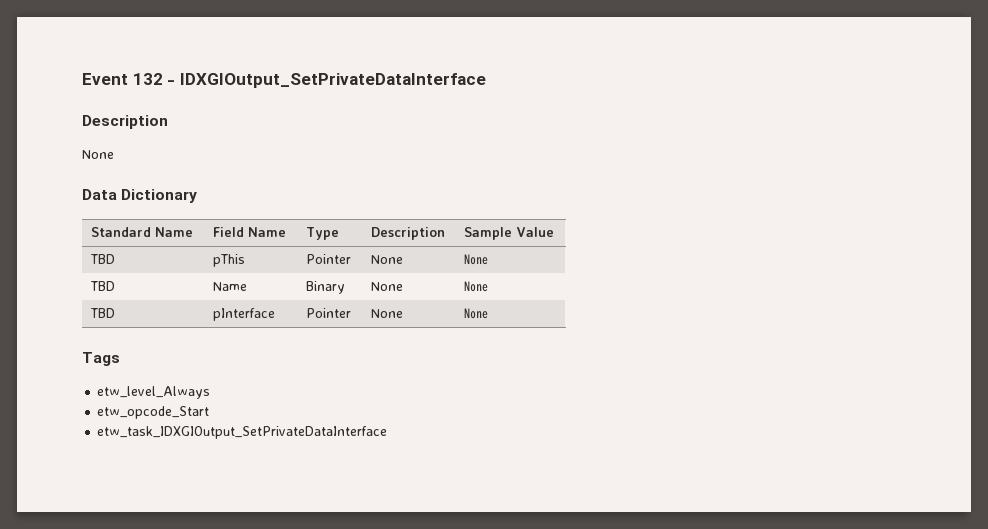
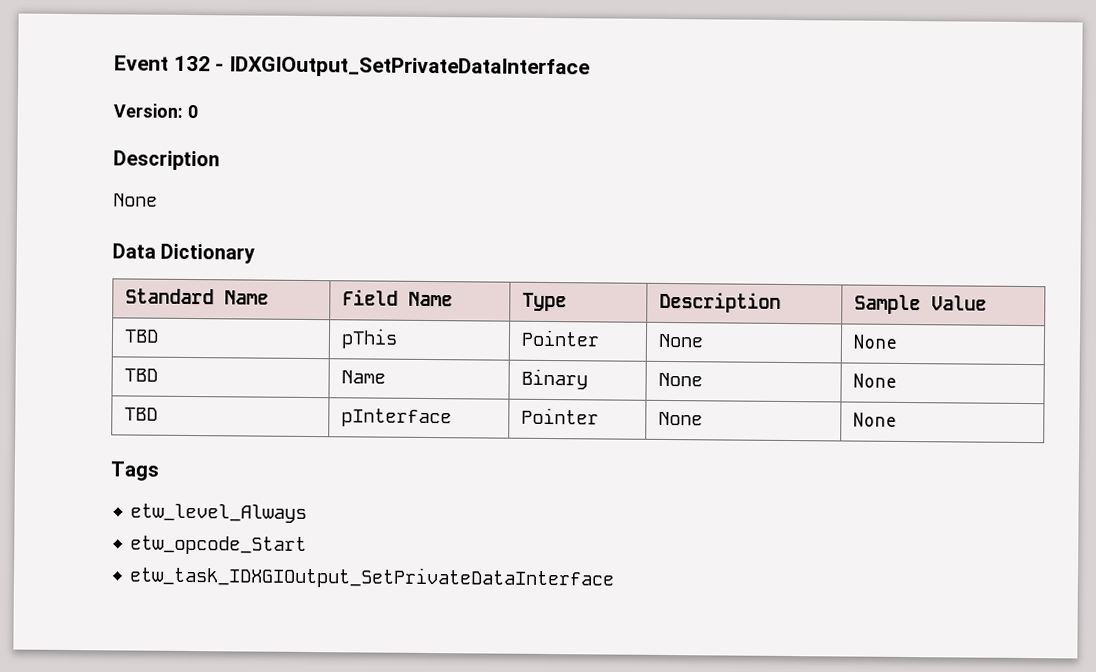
(486, 80) none -> [113,103,198,119] // Version: 0

